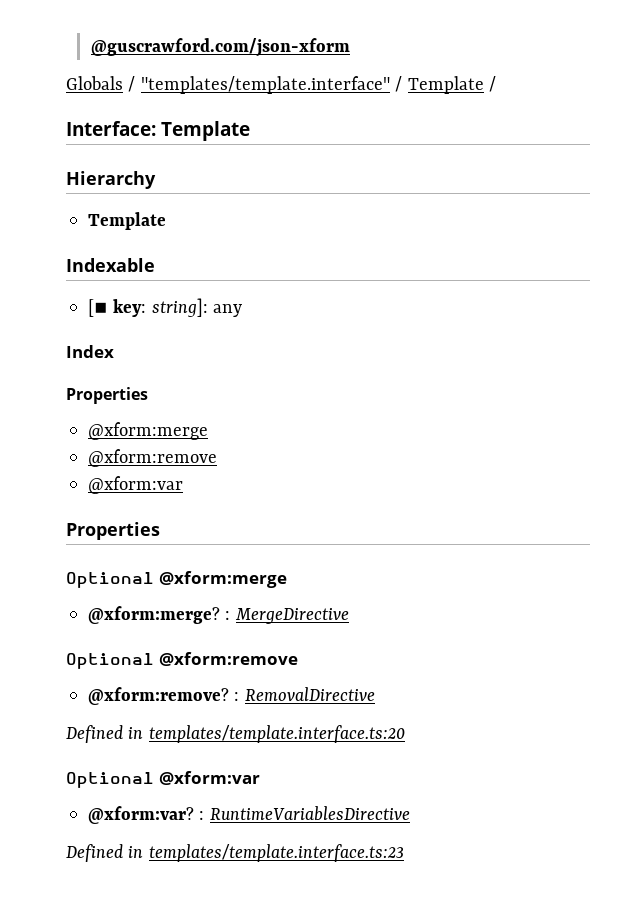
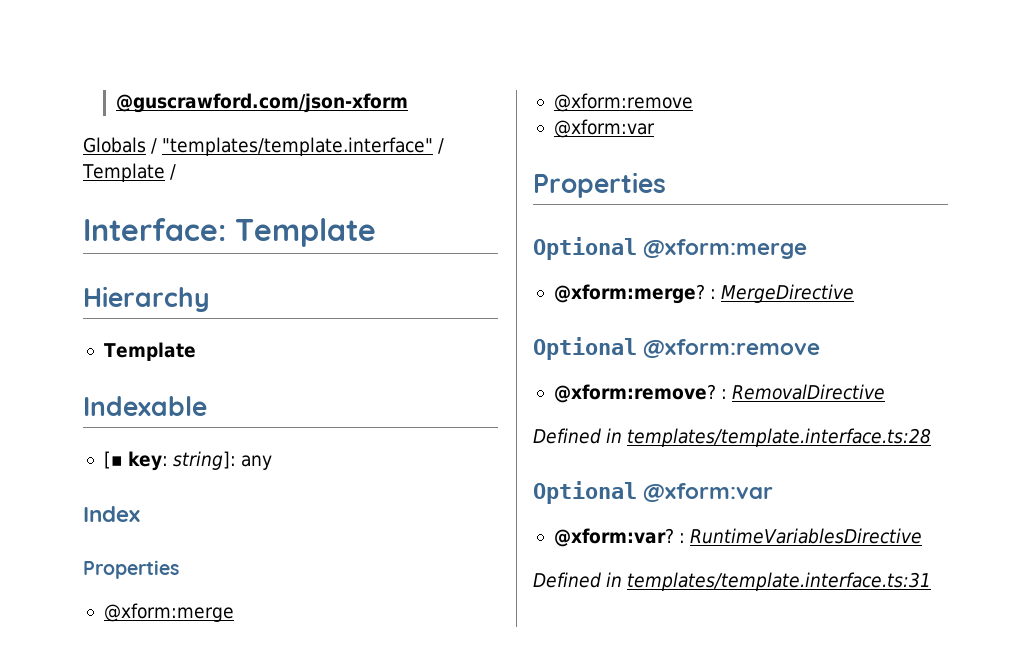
[148,725,405,743] templates/template.interface.ts:20 -> [627,428,932,447] templates/template.interface.ts:28
[148,844,404,862] templates/template.interface.ts:23 -> [627,572,932,591] templates/template.interface.ts:31

